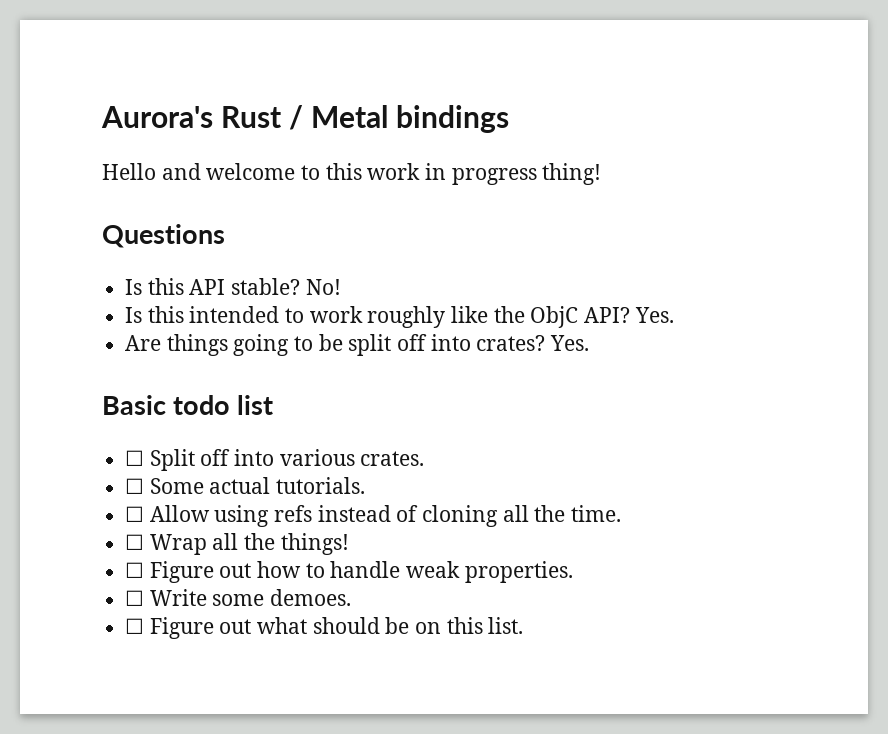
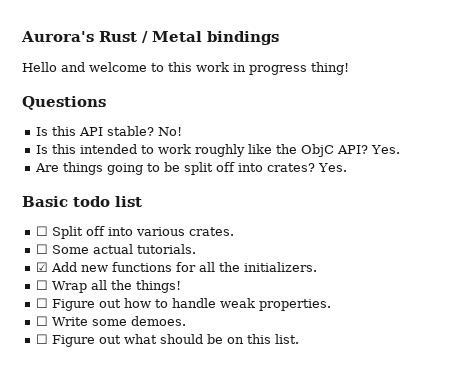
[125,505,622,527] ☐ Allow using refs instead of cloning all the time. -> [36,262,318,272] ☑ Add new functions for all the initializers.

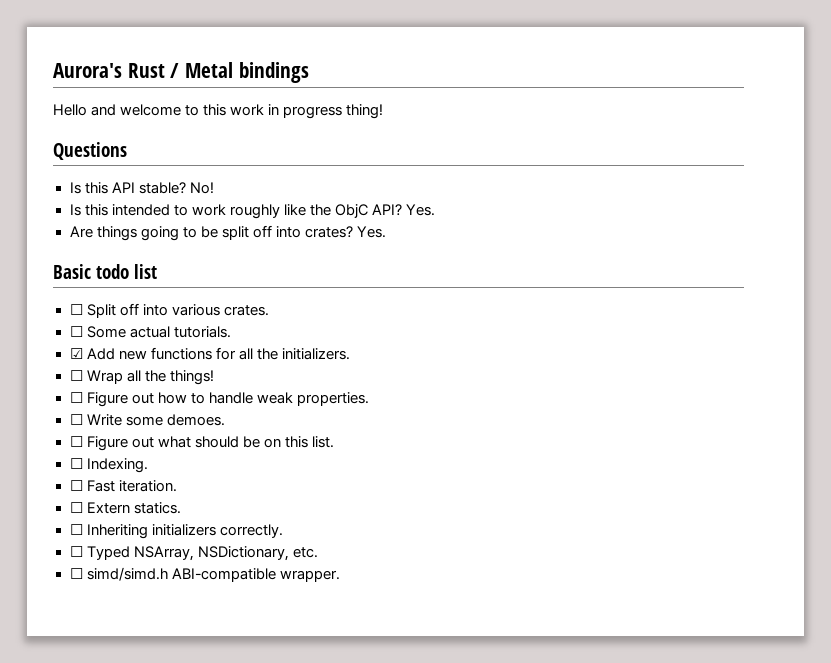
(300, 339) none -> [69,458,148,473] [69,480,177,492] [69,502,181,514] [69,524,283,539] [69,546,318,561] [69,567,340,582] // ☐ Indexing. // ☐ Fast iteration. // ☐ Extern statics. // ☐ Inheriting initializers correctly. // ☐ Typed NSArray, NSDictionary, etc. // ☐ simd/simd.h ABI-compatible wrapper.

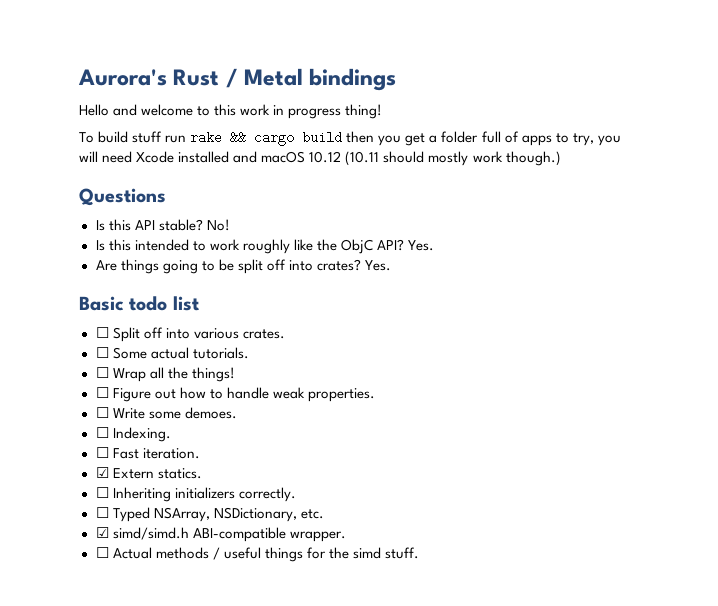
(384, 111) none -> [79,131,621,146] [79,151,561,166] // To build stuff run rake && cargo build then you get a folder full of apps to try, you will need Xcode installed and macOS 10.12 (10.11 should mostly work though.)
[69,347,350,360] // ☑ Add new functions for all the initializers. -> (249, 353) none
[69,436,334,451] // ☐ Figure out what should be on this list. -> (237, 413) none
[69,502,83,513] ☐ -> [95,467,109,478] ☑
[69,568,83,579] ☐ -> [95,527,109,538] ☑
(340, 576) none -> [95,547,419,562] // ☐ Actual methods / useful things for the simd stuff.

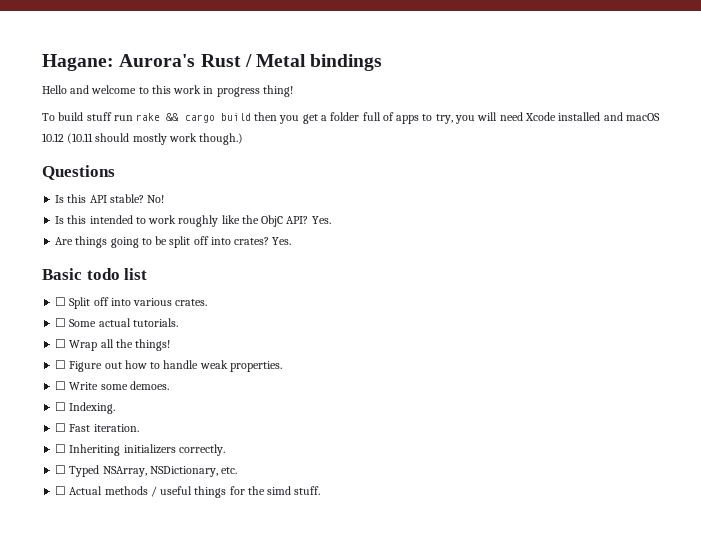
(78, 77) none -> [42,54,114,71] Hagane:
[95,467,202,479] // ☑ Extern statics. -> (139, 428) none
[95,527,346,542] // ☑ simd/simd.h ABI-compatible wrapper. -> (238, 470) none

